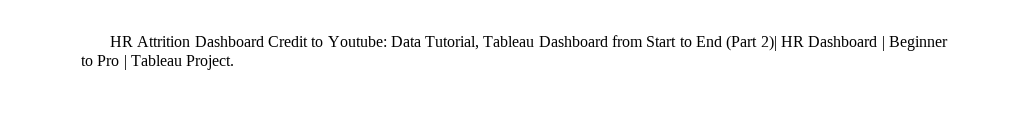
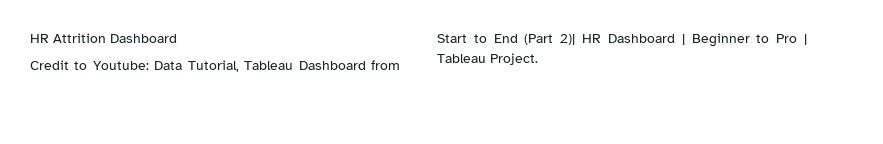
(264, 41) none -> (177, 38) //

